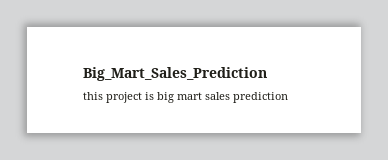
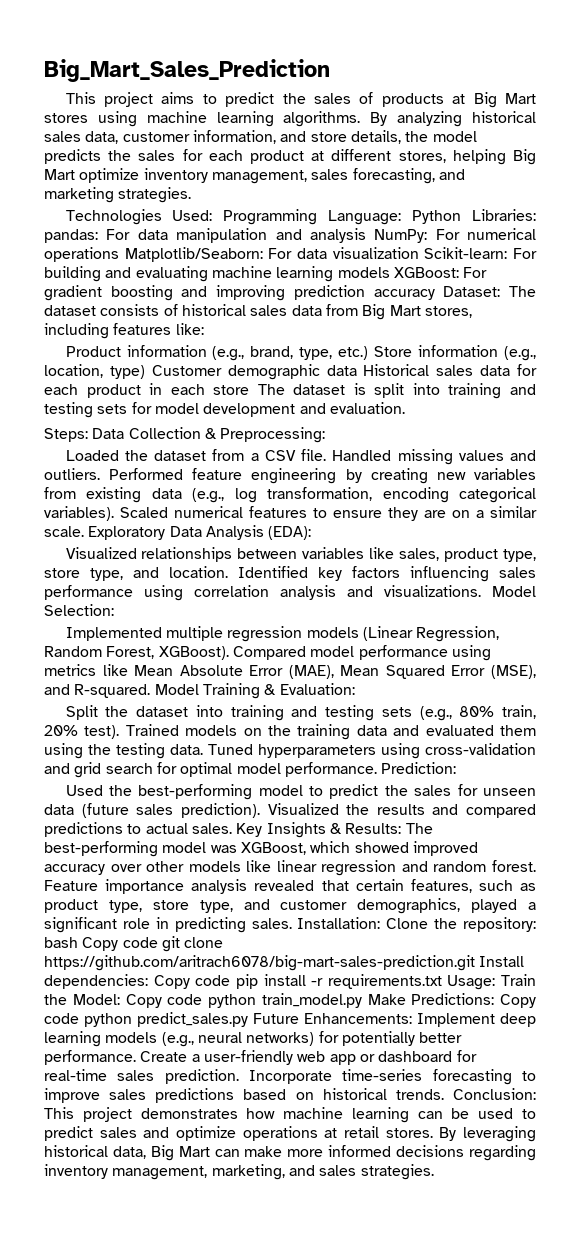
[83,92,288,103] this project is big mart sales prediction -> [65,92,537,108] [44,111,537,127] [44,130,477,144] [44,149,536,165] [44,168,465,184] [44,187,192,203] [65,209,536,225] [44,228,536,243] [44,247,538,262] [44,266,488,282] [44,285,536,301] [44,304,472,320] [44,323,204,339] [65,345,536,361] [44,364,537,380] [44,383,537,399] [44,402,405,418] [44,427,326,443] [65,449,536,465] [44,468,537,484] [44,487,536,503] [44,506,537,521] [44,525,312,540] [65,547,536,562] [44,566,536,582] [44,585,536,601] [44,604,114,616] [65,626,500,642] [44,645,491,661] [44,664,536,679] [44,683,355,699] [65,705,536,721] [44,724,536,740] [44,743,536,759] [44,762,457,778] [65,784,536,800] [44,803,536,818] [44,822,433,838] [44,841,478,857] [44,860,536,876] [44,879,536,894] [44,898,536,914] [44,917,536,933] [44,936,224,952] [44,955,525,971] [44,974,536,990] [44,993,536,1008] [44,1012,536,1027] [44,1031,463,1047] [44,1050,477,1065] [44,1069,536,1085] [44,1088,536,1103] [44,1107,536,1123] [44,1126,536,1142] [44,1145,536,1161] [44,1164,434,1180] This project aims to predict the sales of products at Big Mart stores using machine learning algorithms. By analyzing historical sales data, customer information, and store details, the model predicts the sales for each product at different stores, helping Big Mart optimize inventory management, sales forecasting, and marketing strategies. // Technologies Used: Programming Language: Python Libraries: pandas: For data manipulation and analysis NumPy: For numerical operations Matplotlib/Seaborn: For data visualization Scikit-learn: For building and evaluating machine learning models XGBoost: For gradient boosting and improving prediction accuracy Dataset: The dataset consists of historical sales data from Big Mart stores, including features like: // Product information (e.g., brand, type, etc.) Store information (e.g., location, type) Customer demographic data Historical sales data for each product in each store The dataset is split into training and testing sets for model development and evaluation. // Steps: Data Collection & Preprocessing: // Loaded the dataset from a CSV file. Handled missing values and outliers. Performed feature engineering by creating new variables from existing data (e.g., log transformation, encoding categorical variables). Scaled numerical features to ensure they are on a similar scale. Exploratory Data Analysis (EDA): // Visualized relationships between variables like sales, product type, store type, and location. Identified key factors influencing sales performance using correlation analysis and visualizations. Model Selection: // Implemented multiple regression models (Linear Regression, Random Forest, XGBoost). Compared model performance using metrics like Mean Absolute Error (MAE), Mean Squared Error (MSE), and R-squared. Model Training & Evaluation: // Split the dataset into training and testing sets (e.g., 80% train, 20% test). Trained models on the training data and evaluated them using the testing data. Tuned hyperparameters using cross-validation and grid search for optimal model performance. Prediction: // Used the best-performing model to predict the sales for unseen data (future sales prediction). Visualized the results and compared predictions to actual sales. Key Insights & Results: The best-performing model was XGBoost, which showed improved accuracy over other models like linear regression and random forest. Feature importance analysis revealed that certain features, such as product type, store type, and customer demographics, played a significant role in predicting sales. Installation: Clone the repository: bash Copy code git clone https://github.com/aritrach6078/big-mart-sales-prediction.git Install dependencies: Copy code pip install -r requirements.txt Usage: Train the Model: Copy code python train_model.py Make Predictions: Copy code python predict_sales.py Future Enhancements: Implement deep learning models (e.g., neural networks) for potentially better performance. Create a user-friendly web app or dashboard for real-time sales prediction. Incorporate time-series forecasting to improve sales predictions based on historical trends. Conclusion: This project demonstrates how machine learning can be used to predict sales and optimize operations at retail stores. By leveraging historical data, Big Mart can make more informed decisions regarding inventory management, marketing, and sales strategies.

